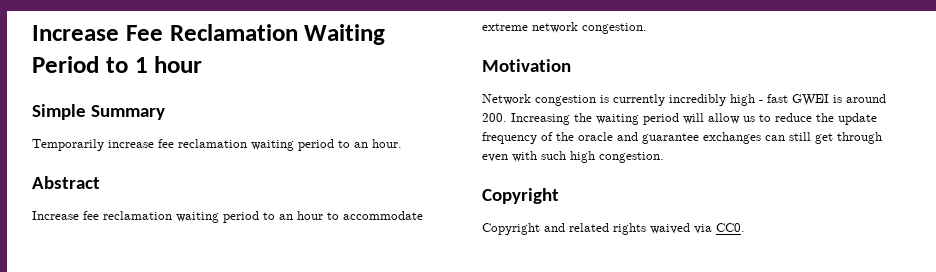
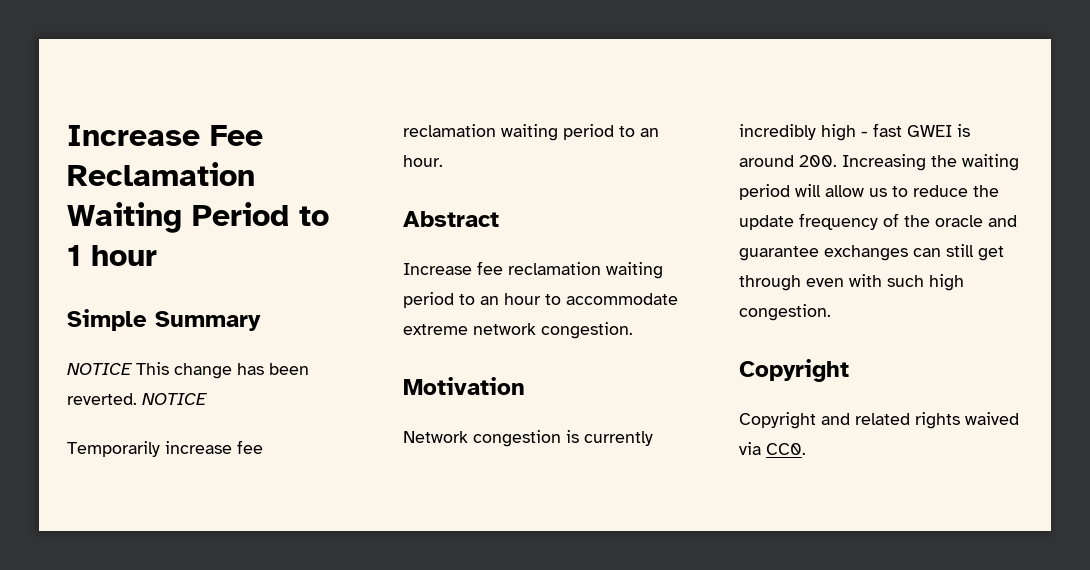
(165, 112) none -> [67,362,309,379] [67,393,207,405] // NOTICE This change has been reverted. NOTICE

